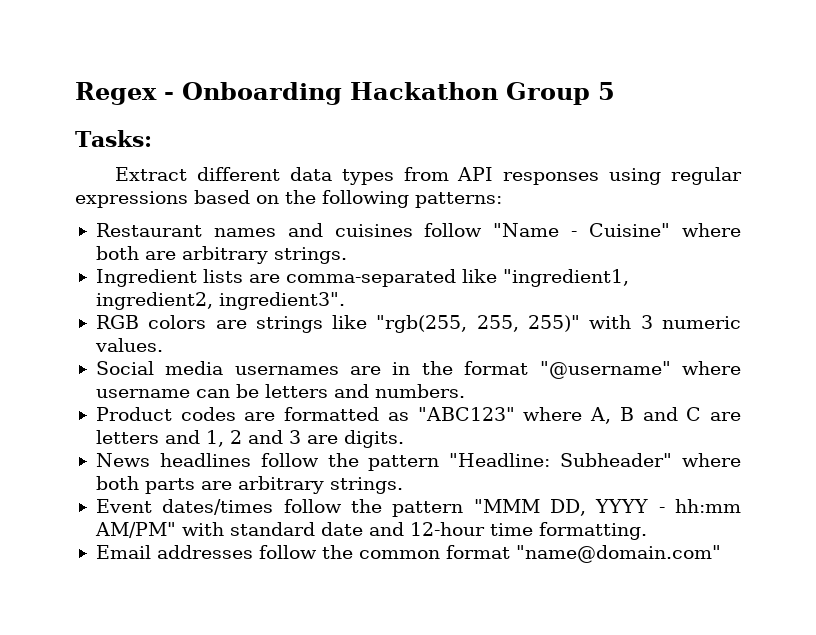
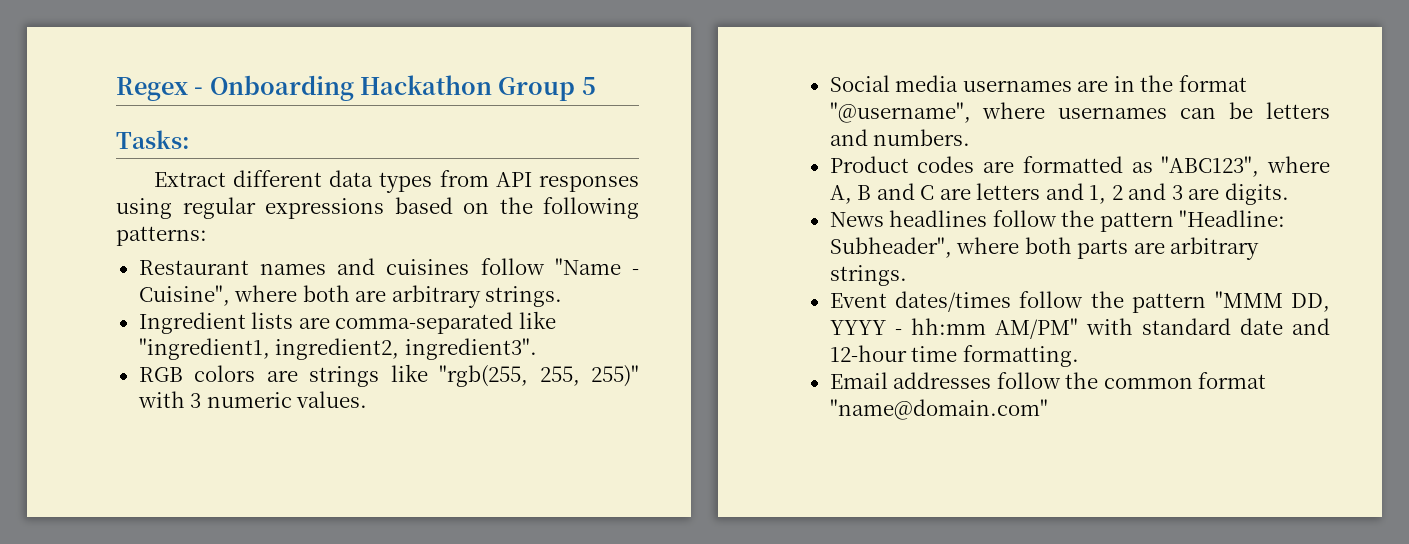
[589,223,671,237] Cuisine" -> [138,285,230,306] Cuisine",
[539,361,741,379] [95,389,190,398] "@username" where username -> [829,102,1168,123] "@username", where usernames
[417,407,515,421] "ABC123" -> [1161,156,1260,177] "ABC123",
[560,453,673,467] Subheader" -> [829,237,952,258] Subheader",

